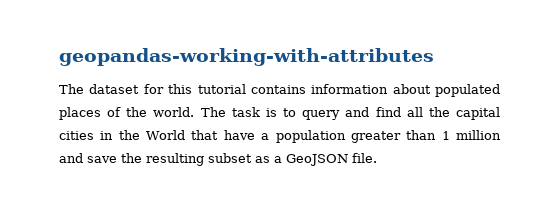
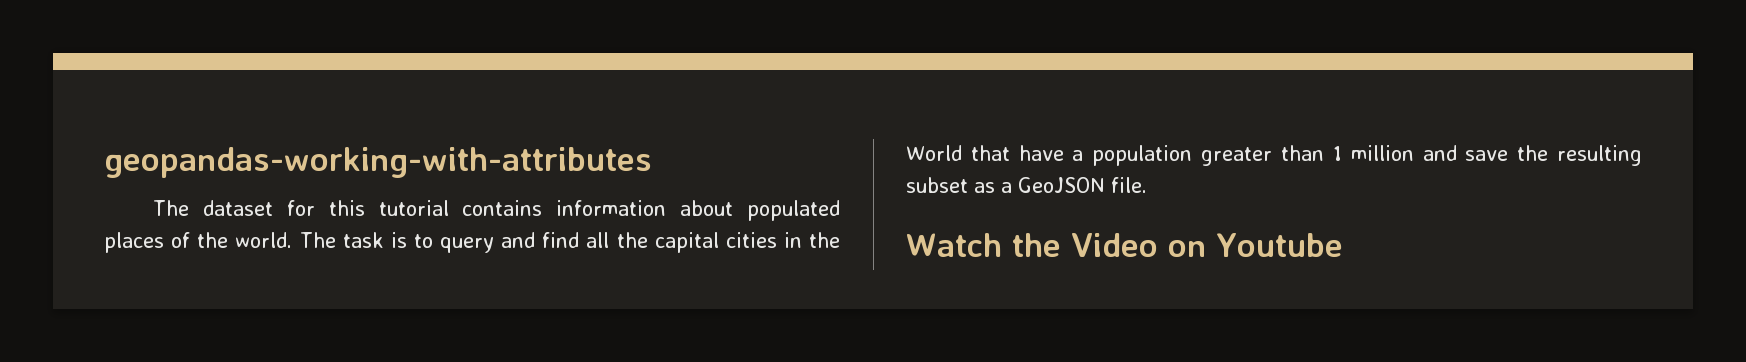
(377, 158) none -> [906,233,1343,257] // Watch the Video on Youtube

